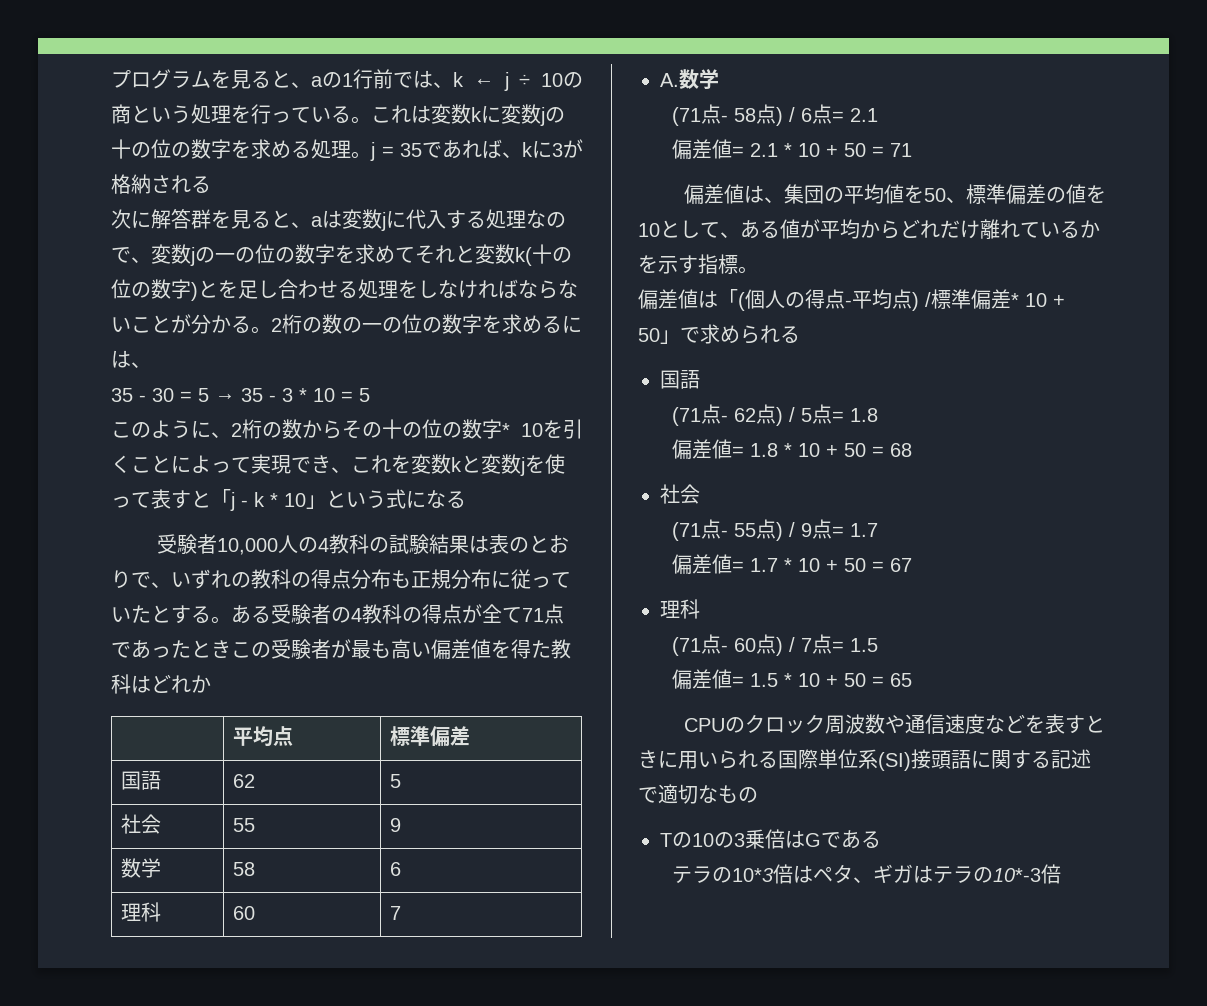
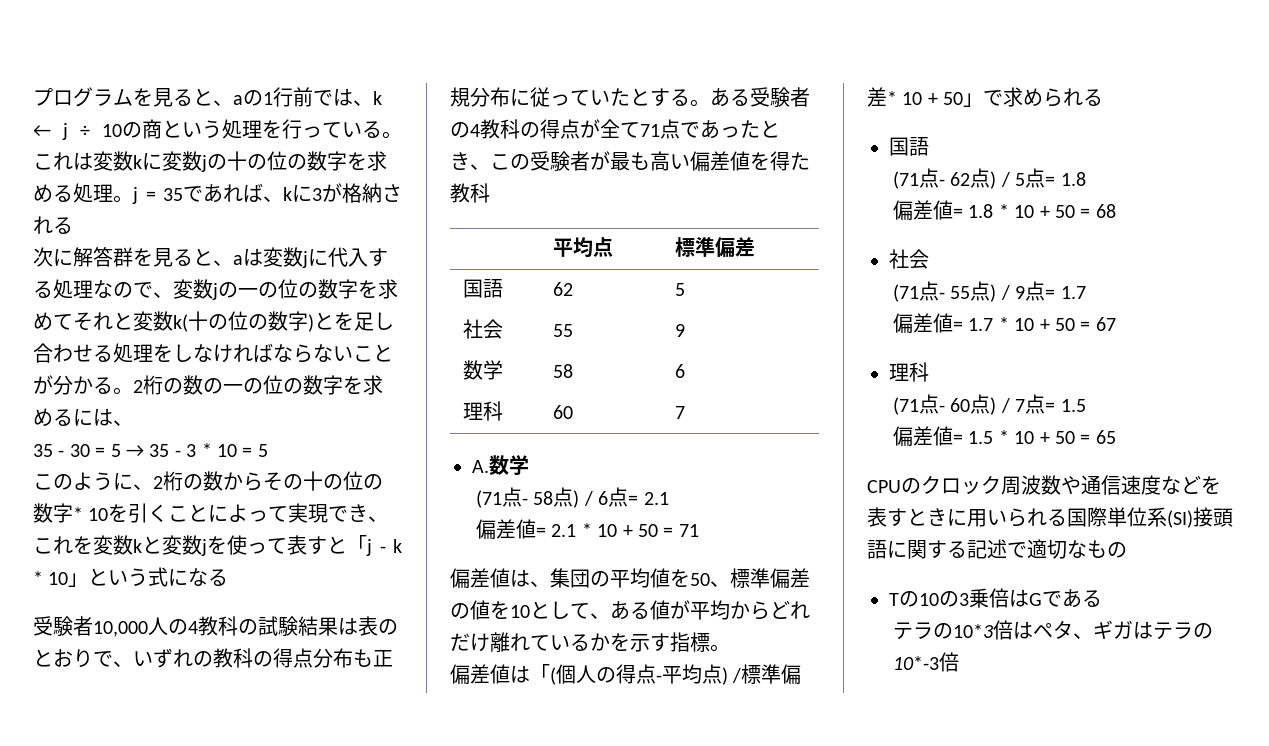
(231, 649) none -> [470,164,490,170] 、
[131,674,211,693] はどれか -> (490, 193) none

